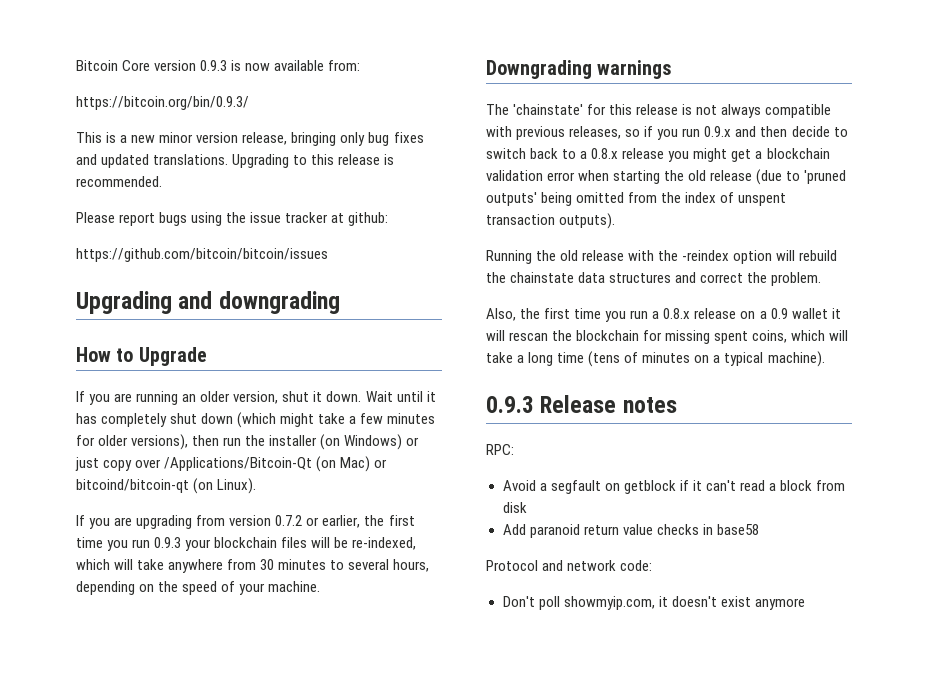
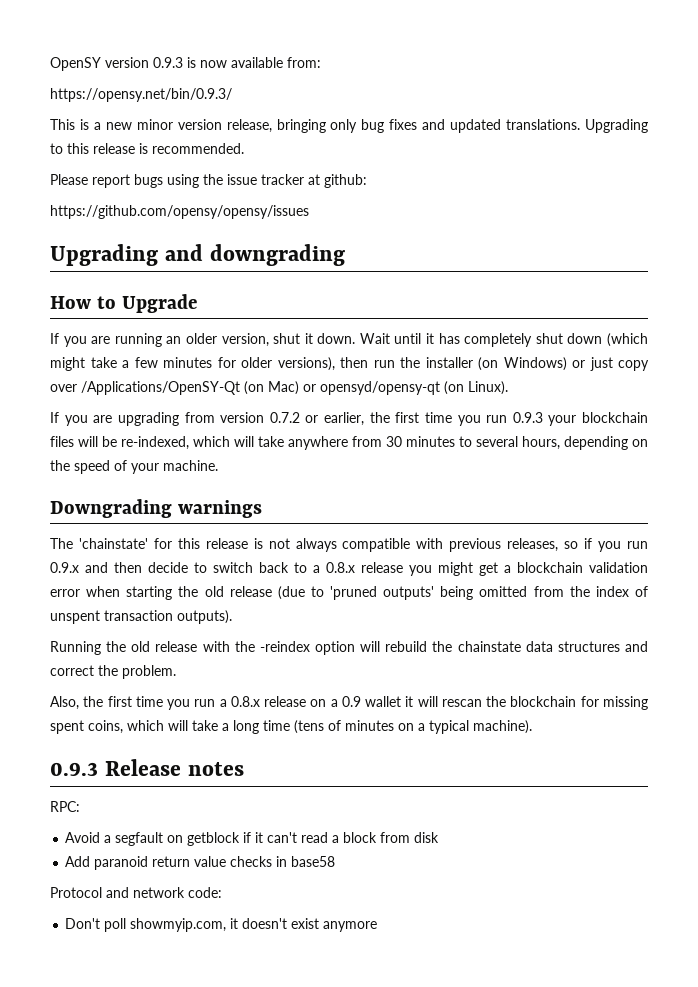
[76,60,151,71] Bitcoin Core -> [50,57,101,71] OpenSY
[76,96,249,110] https://bitcoin.org/bin/0.9.3/ -> [50,88,232,102] https://opensy.net/bin/0.9.3/
[76,248,328,262] https://github.com/bitcoin/bitcoin/issues -> [50,205,309,219] https://github.com/opensy/opensy/issues
[164,457,313,471] /Applications/Bitcoin-Qt -> [81,381,240,395] /Applications/OpenSY-Qt
[76,479,189,493] bitcoind/bitcoin-qt -> [320,381,440,395] opensyd/opensy-qt

